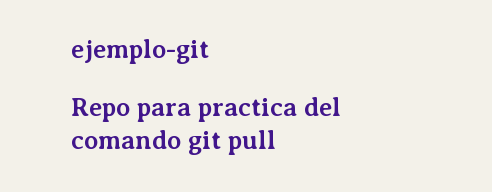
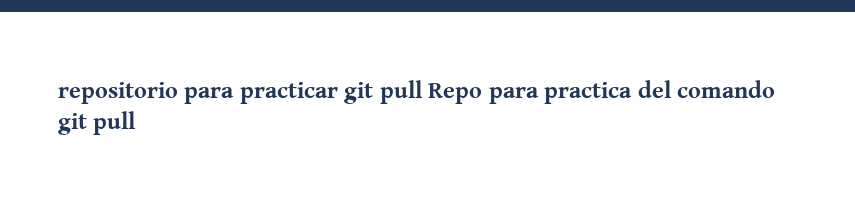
[71,39,209,64] ejemplo-git // -> [58,80,423,104] repositorio para practicar git pull

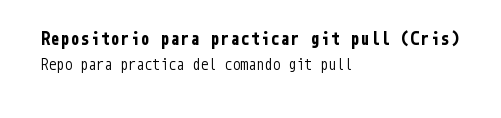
[58,82,178,104] repositorio -> [40,31,150,49] Repositorio
(423, 92) none -> [400,30,460,47] (Cris) //

